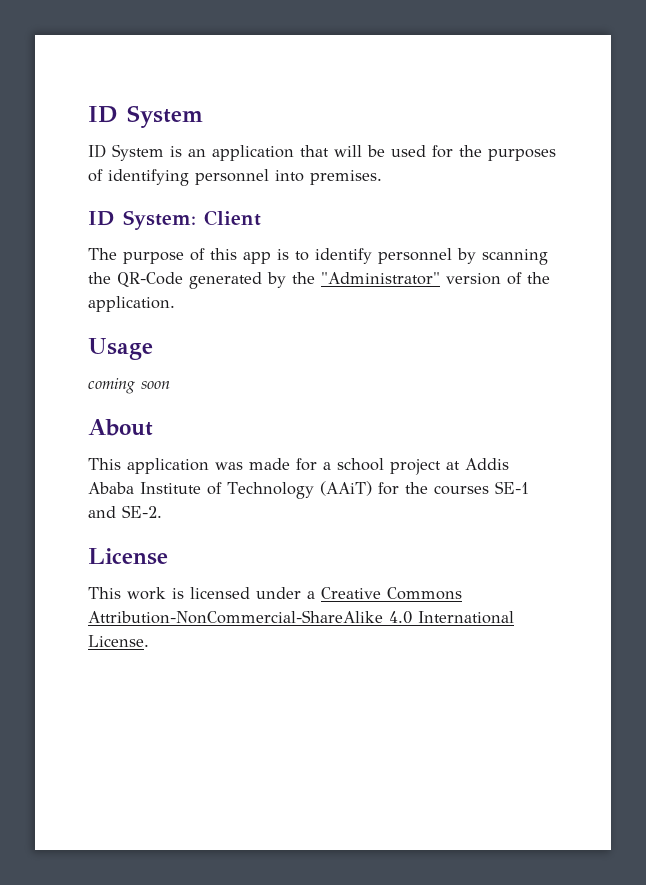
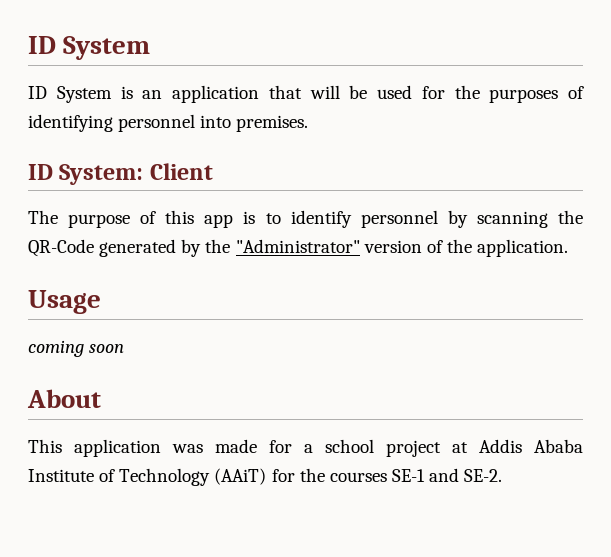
[88,548,168,565] [88,587,462,600] [88,610,514,624] [88,635,149,647] // License // This work is licensed under a Creative Commons Attribution-NonCommercial-ShareAlike 4.0 International License. -> (503, 475) none

